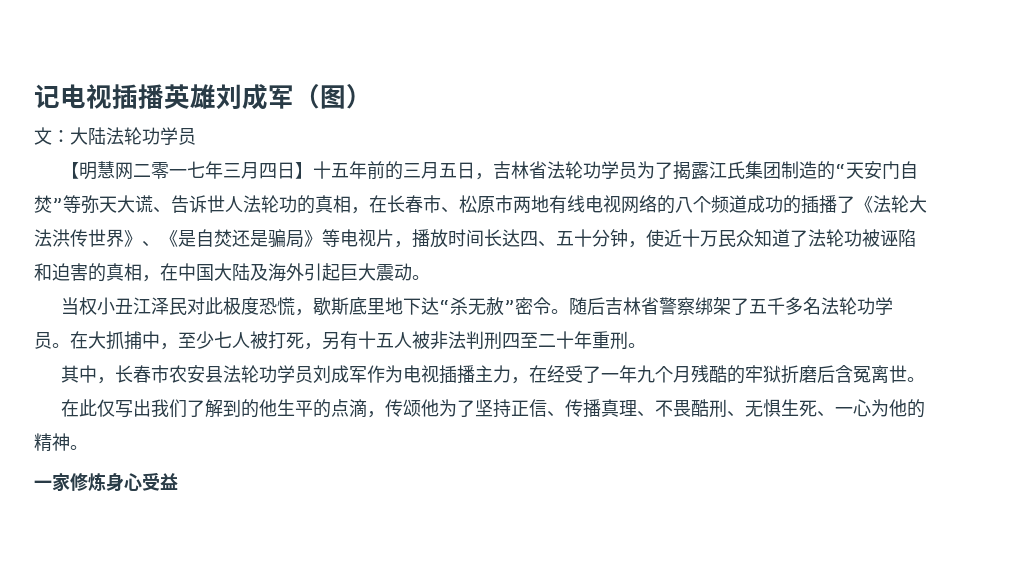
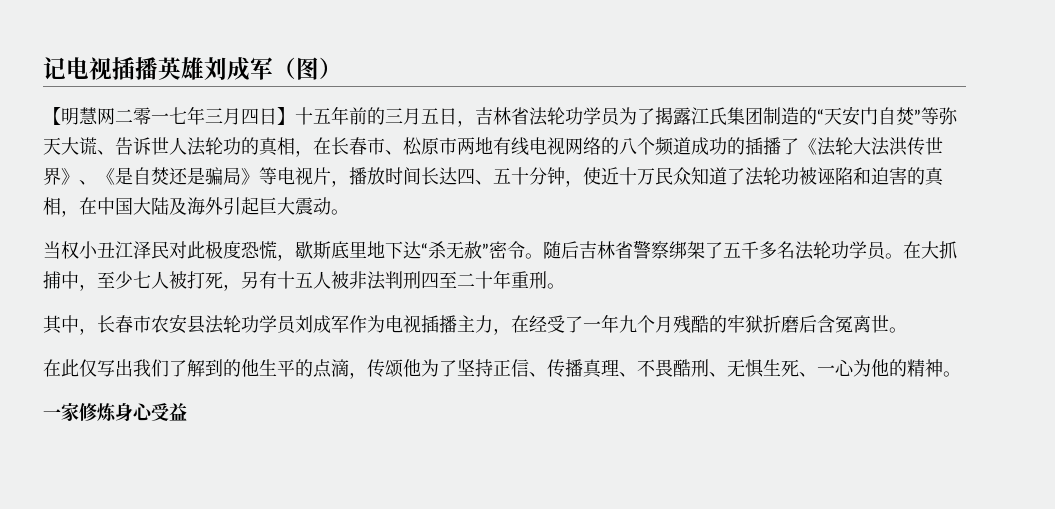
[34,127,196,145] // 文：大陆法轮功学员 -> (342, 68) none

